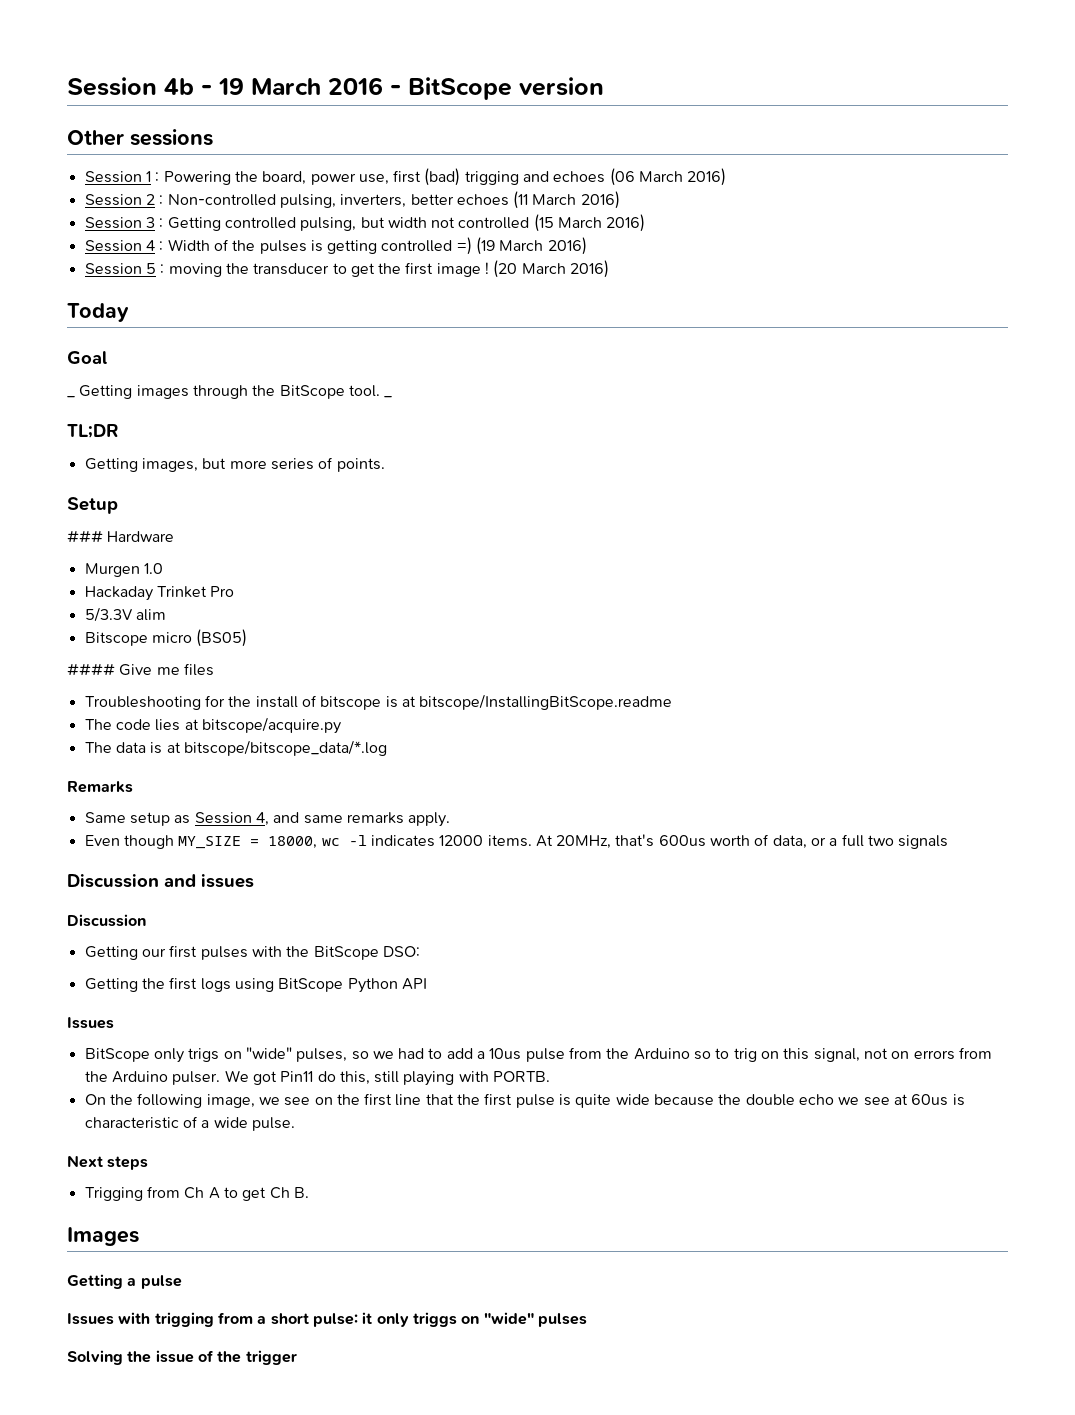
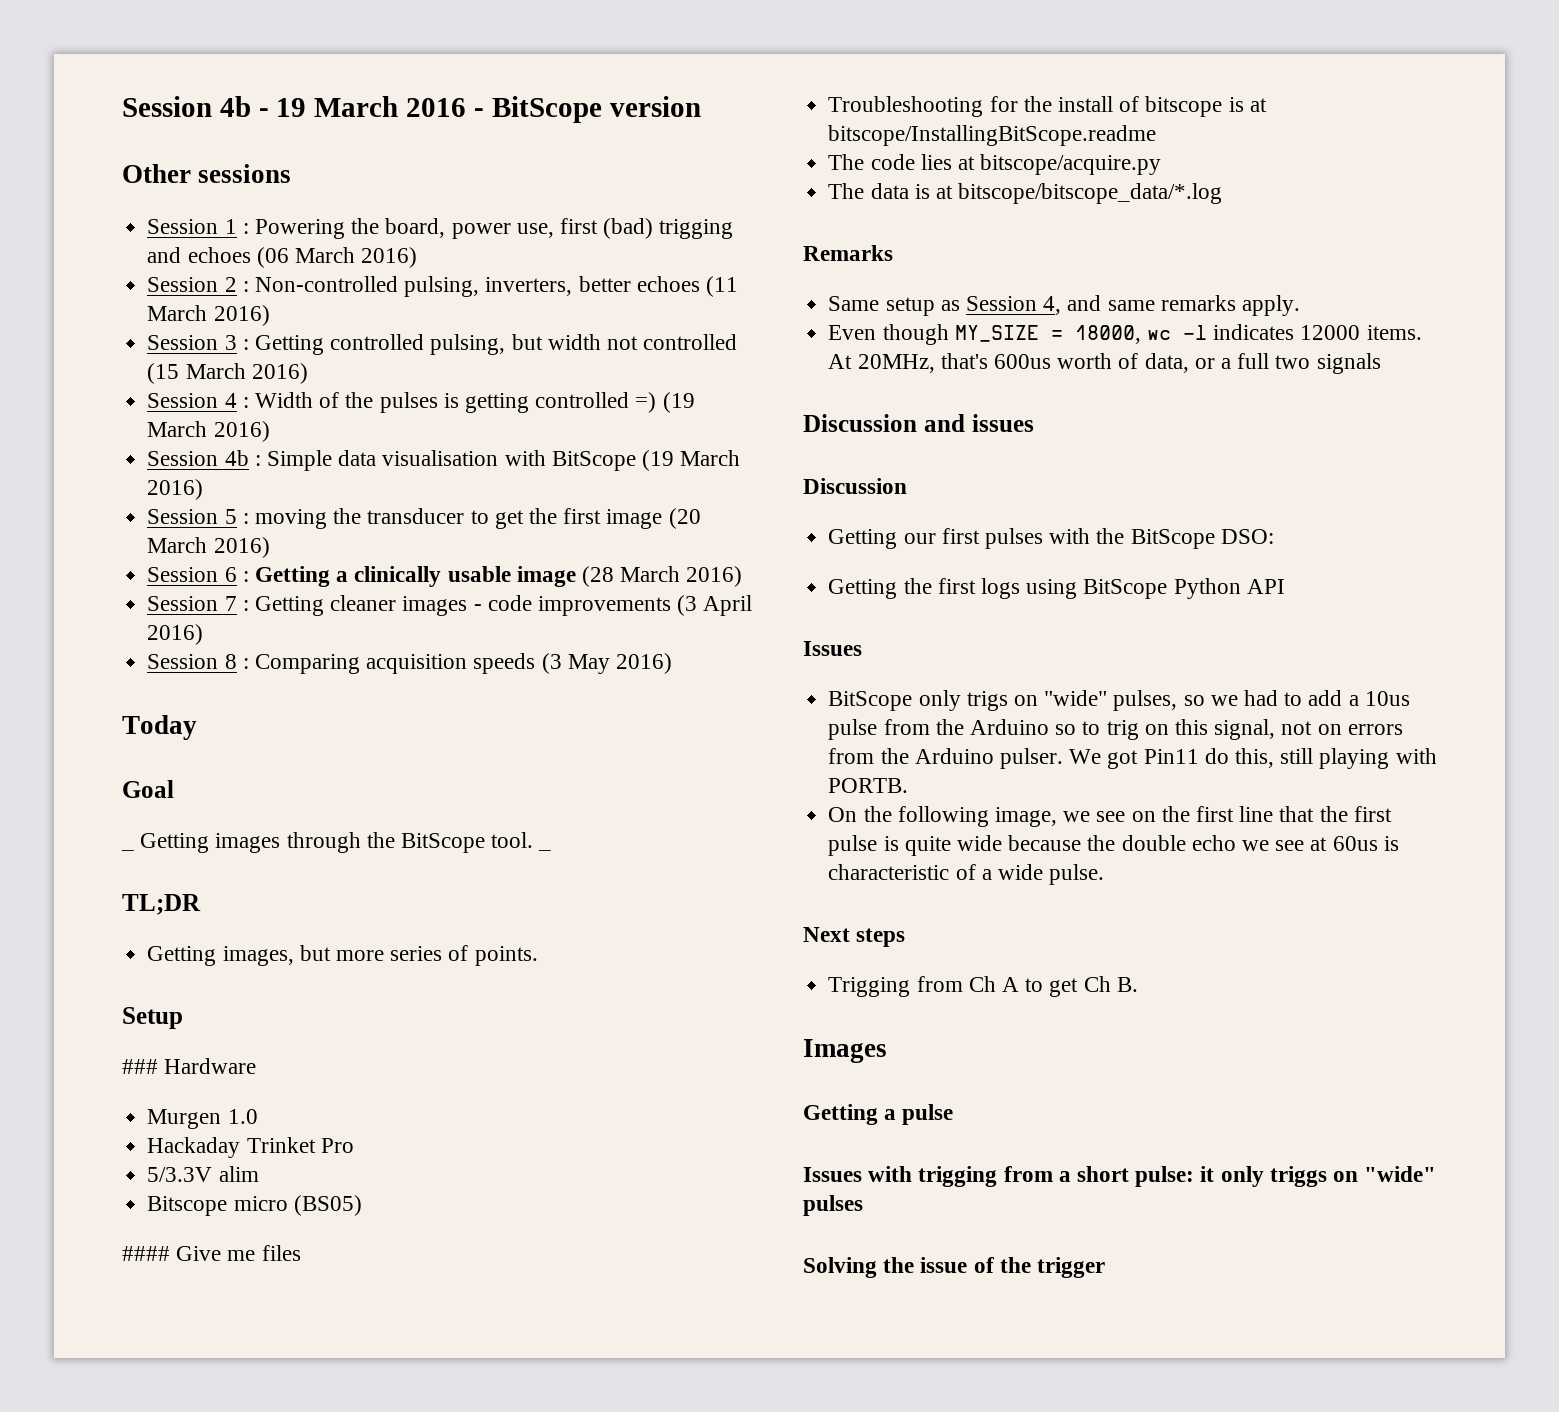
(587, 246) none -> [147,450,741,471] [147,479,204,500] // Session 4b : Simple data visualisation with BitScope (19 March 2016)
[485,262,490,274] ! -> (663, 519) none
(610, 269) none -> [147,566,743,587] [147,595,753,616] [147,624,204,645] [147,653,672,674] // Session 6 : Getting a clinically usable image (28 March 2016) // Session 7 : Getting cleaner images - code improvements (3 April 2016) // Session 8 : Comparing acquisition speeds (3 May 2016)

